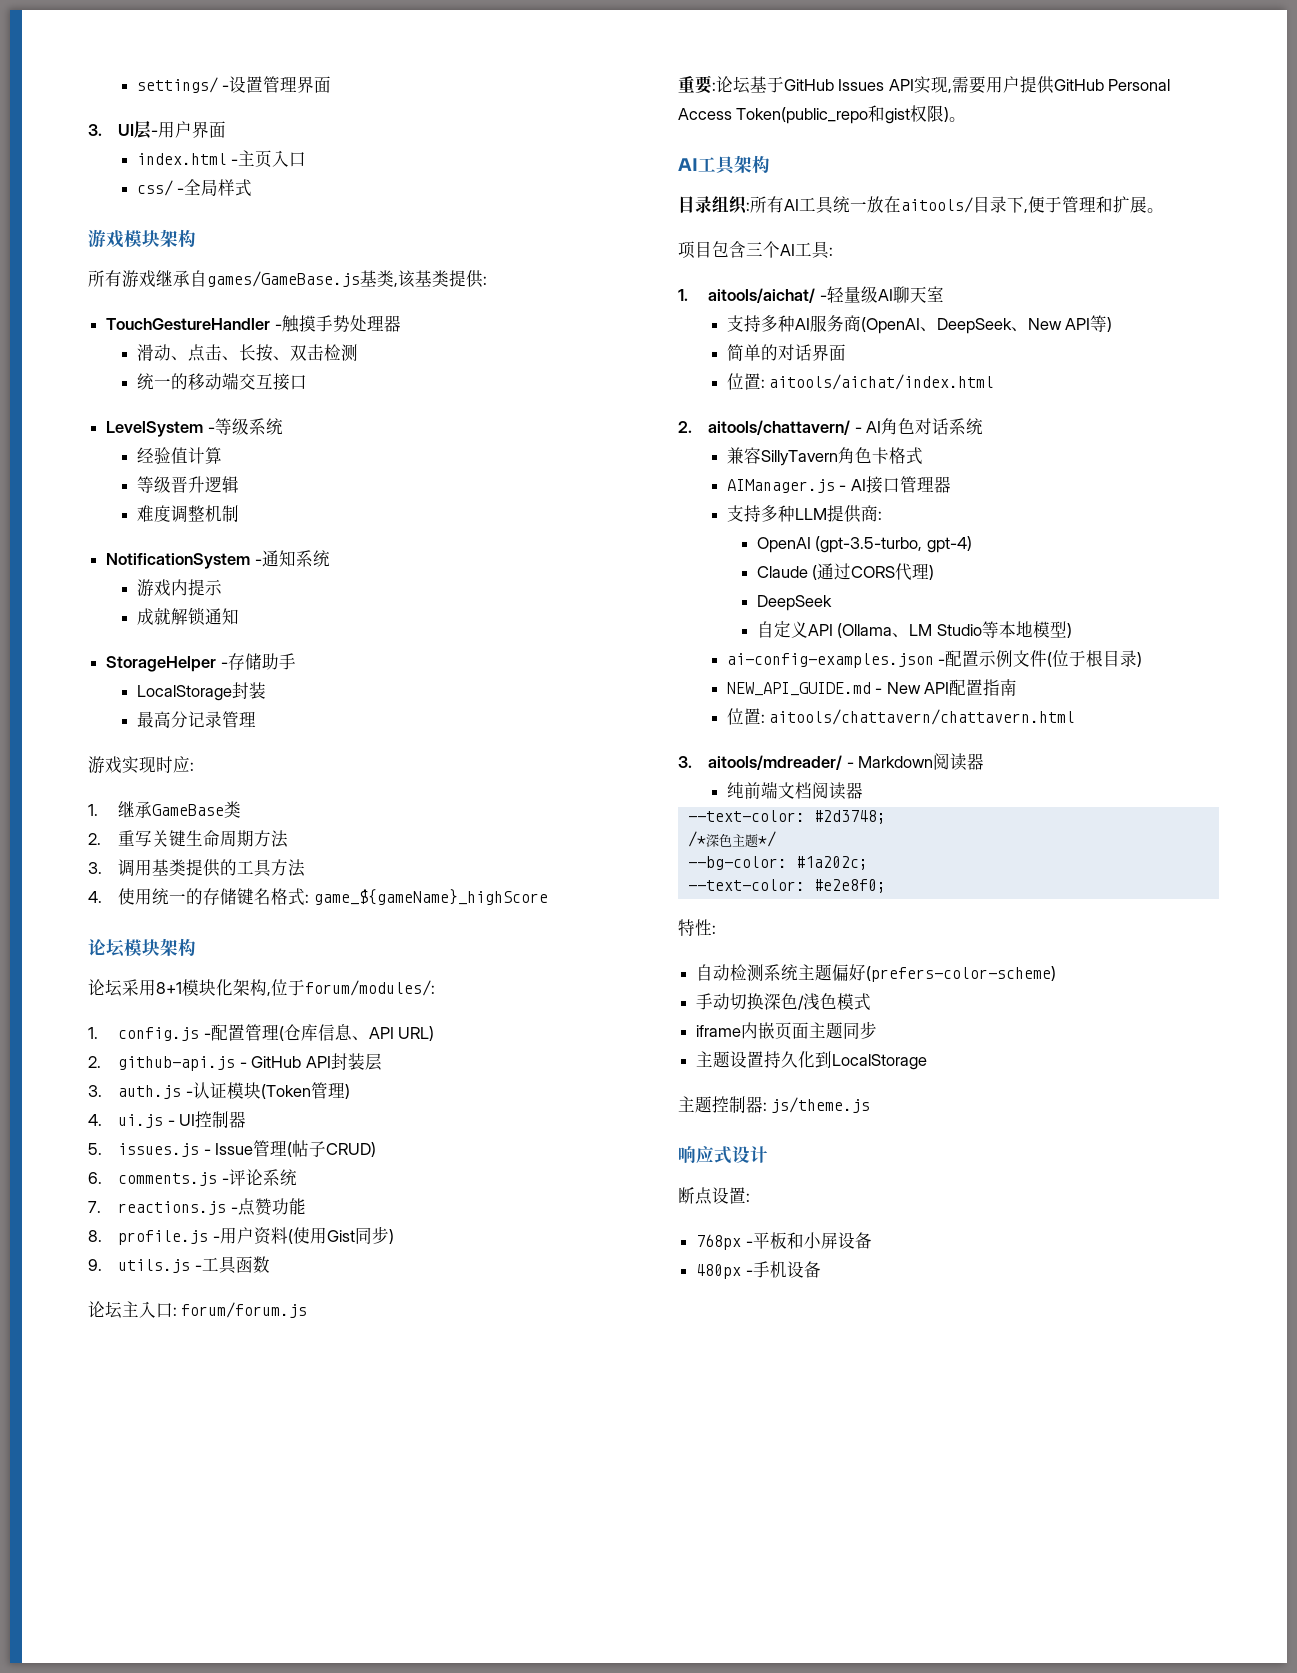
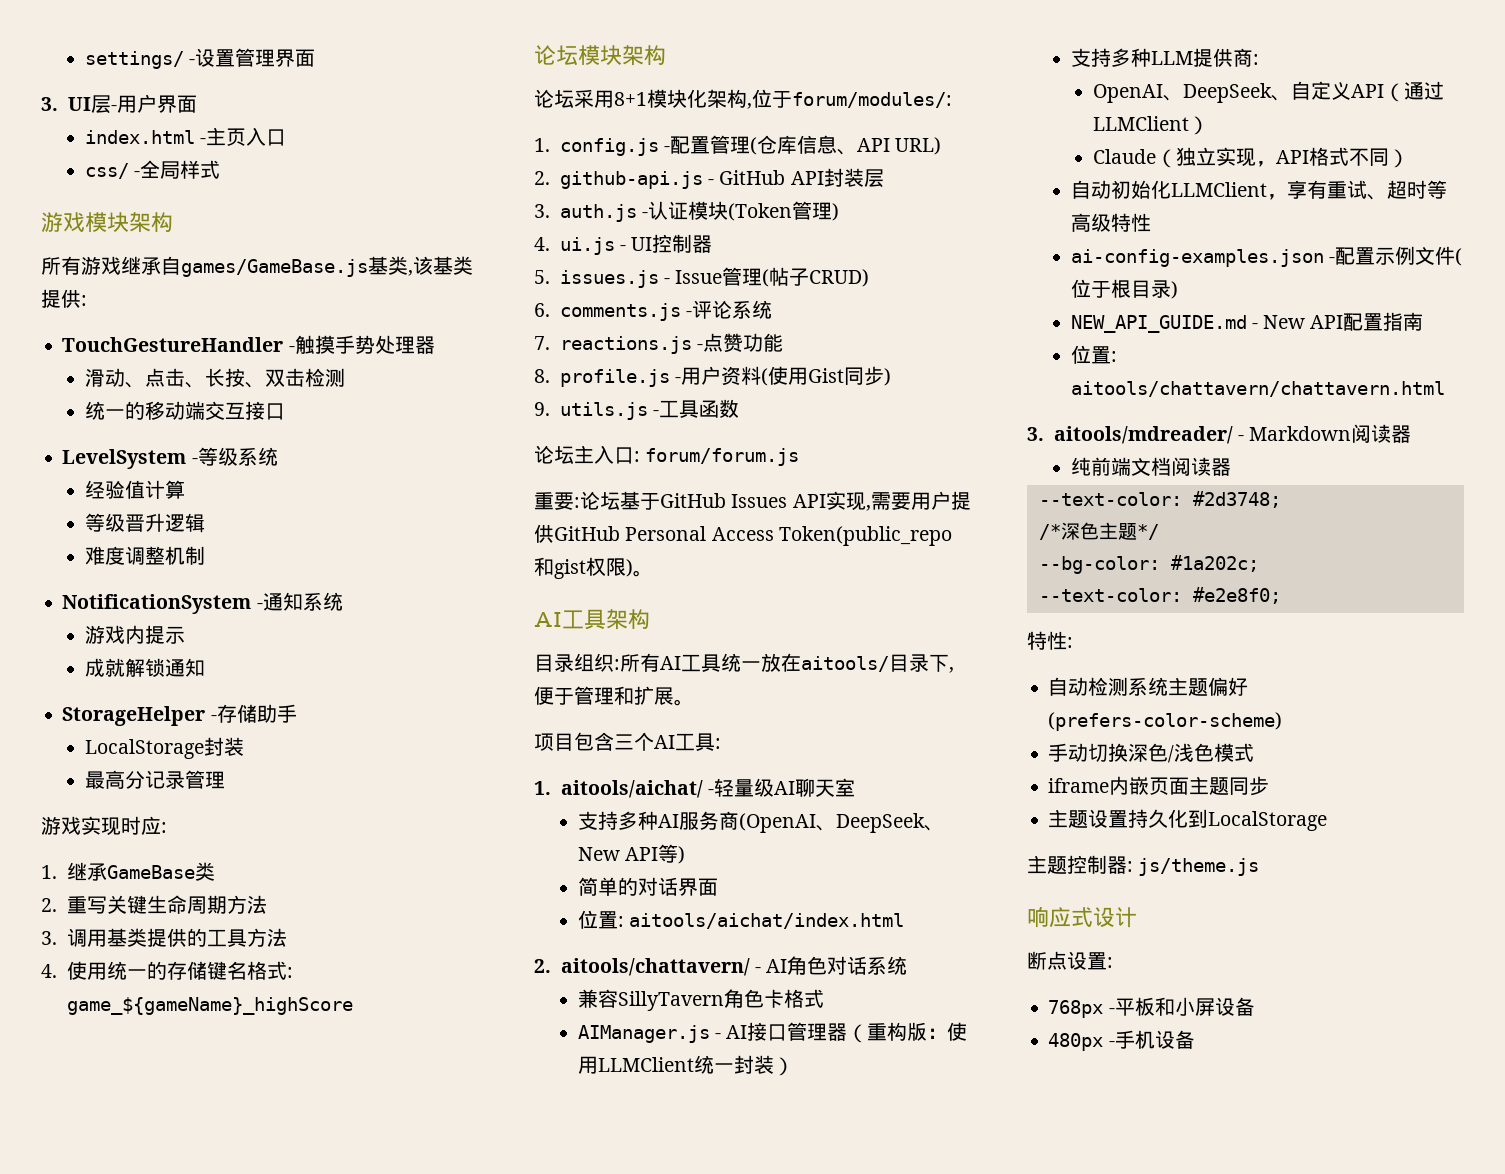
(951, 484) none -> [847,1022,968,1043] [577,1055,794,1076] （重构版：使用LLMClient统一封装）
[815,536,972,553] [757,563,935,581] [757,595,833,611] (gpt-3.5-turbo, gpt-4) // Claude (通过CORS代理) // DeepSeek // -> [1162,83,1291,103] 、DeepSeek、
[837,621,1072,638] (Ollama、LM Studio等本地模型) -> [1383,81,1444,102] [1092,116,1209,135] [1092,147,1409,168] [1070,180,1447,200] [1070,213,1151,232] （通过LLMClient） // Claude（独立实现，API格式不同） // 自动初始化LLMClient，享有重试、超时等高级特性

